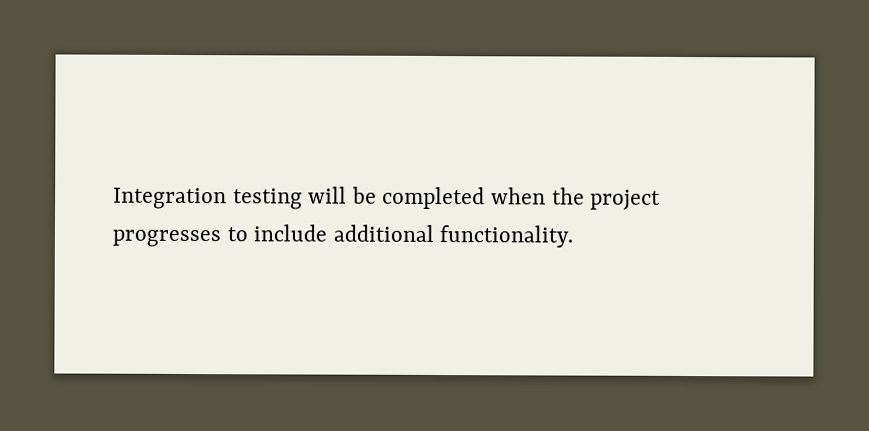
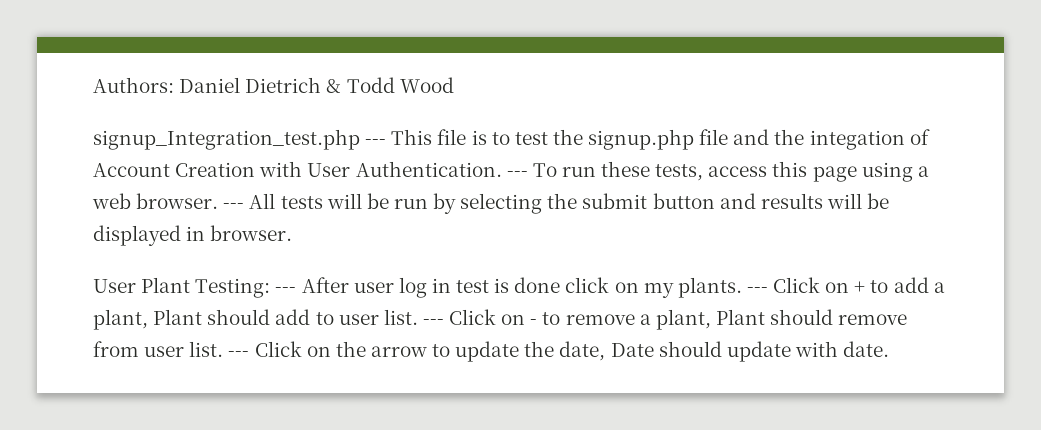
[113,186,662,210] [112,224,574,248] Integration testing will be completed when the project progresses to include additional functionality. -> [93,77,454,93] [93,129,930,150] [93,161,929,182] [92,193,890,214] [93,225,293,246] [93,277,945,298] [93,309,908,330] [93,341,890,362] Authors: Daniel Dietrich & Todd Wood // signup_Integration_test.php --- This file is to test the signup.php file and the integation of Account Creation with User Authentication. --- To run these tests, access this page using a web browser. --- All tests will be run by selecting the submit button and results will be displayed in browser. // User Plant Testing: --- After user log in test is done click on my plants. --- Click on + to add a plant, Plant should add to user list. --- Click on - to remove a plant, Plant should remove from user list. --- Click on the arrow to update the date, Date should update with date.

